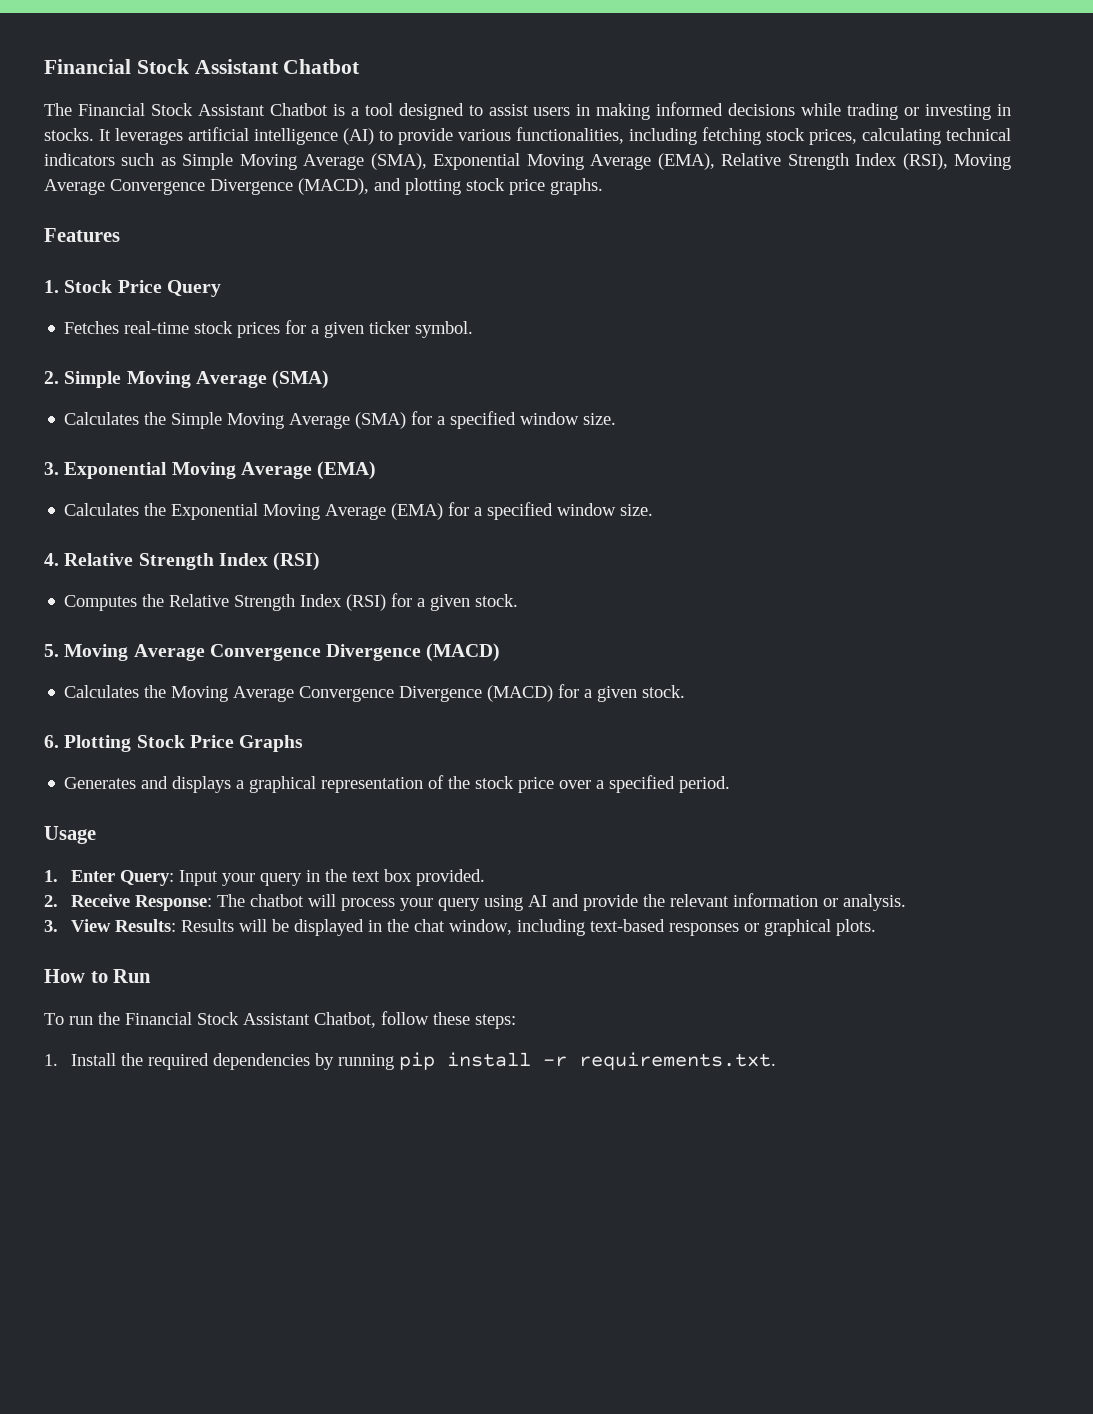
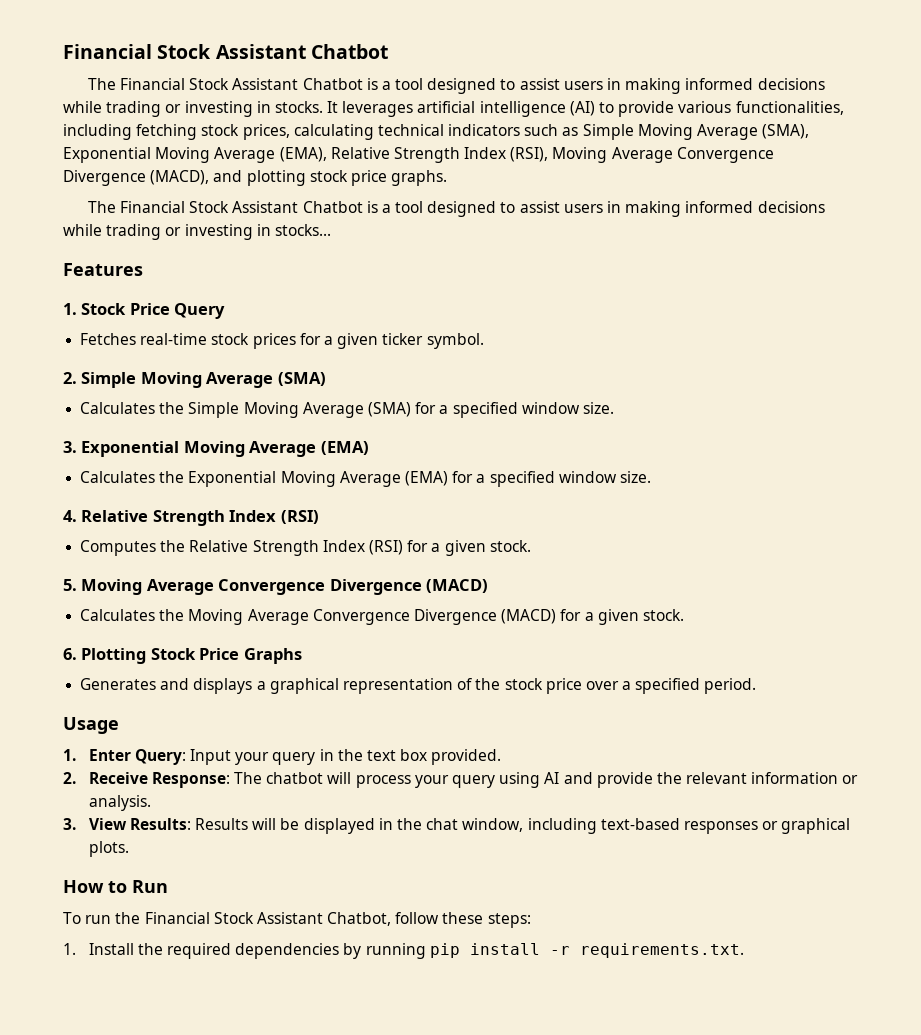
(603, 186) none -> [87,201,825,217] [63,224,331,240] // The Financial Stock Assistant Chatbot is a tool designed to assist users in making informed decisions while trading or investing in stocks...

